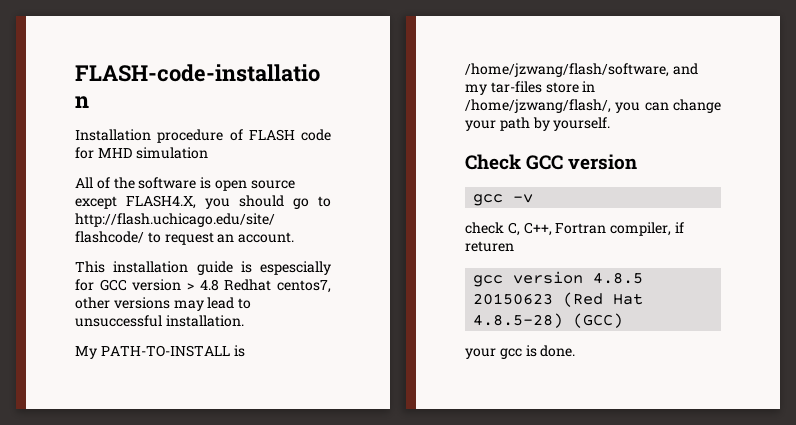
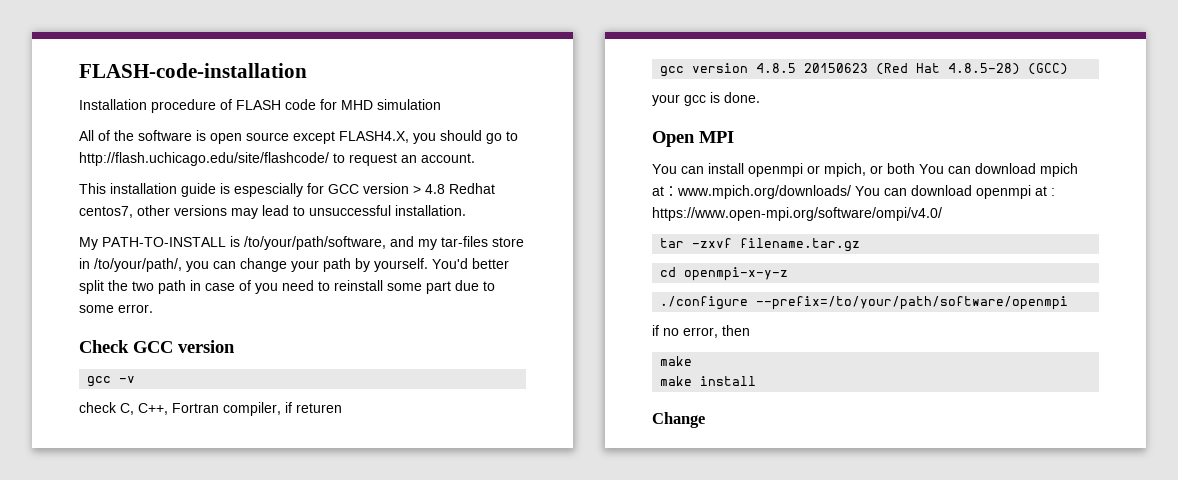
[465,63,669,77] /home/jzwang/flash/software, -> [244,236,386,250] /to/your/path/software,
[465,99,611,113] /home/jzwang/flash/, -> [94,258,182,272] /to/your/path/,
(611, 124) none -> [432,258,509,269] [79,280,495,294] [79,304,153,313] You'd better split the two path in case of you need to reinstall some part due to some error.
(576, 351) none -> [652,131,734,147] [652,163,1078,177] [652,185,1055,199] [652,207,942,221] [660,238,861,252] [660,267,789,281] [660,296,1069,310] [652,325,750,338] [660,356,693,366] [660,376,757,386] [652,412,705,428] // Open MPI // You can install openmpi or mpich, or both You can download mpich at：www.mpich.org/downloads/ You can download openmpi at : https://www.open-mpi.org/software/ompi/v4.0/ // tar -zxvf filename.tar.gz // cd openmpi-x-y-z // ./configure --prefix=/to/your/path/software/openmpi // if no error, then // make // make install // Change

